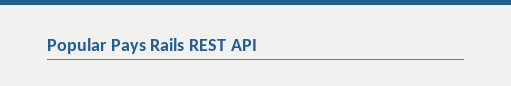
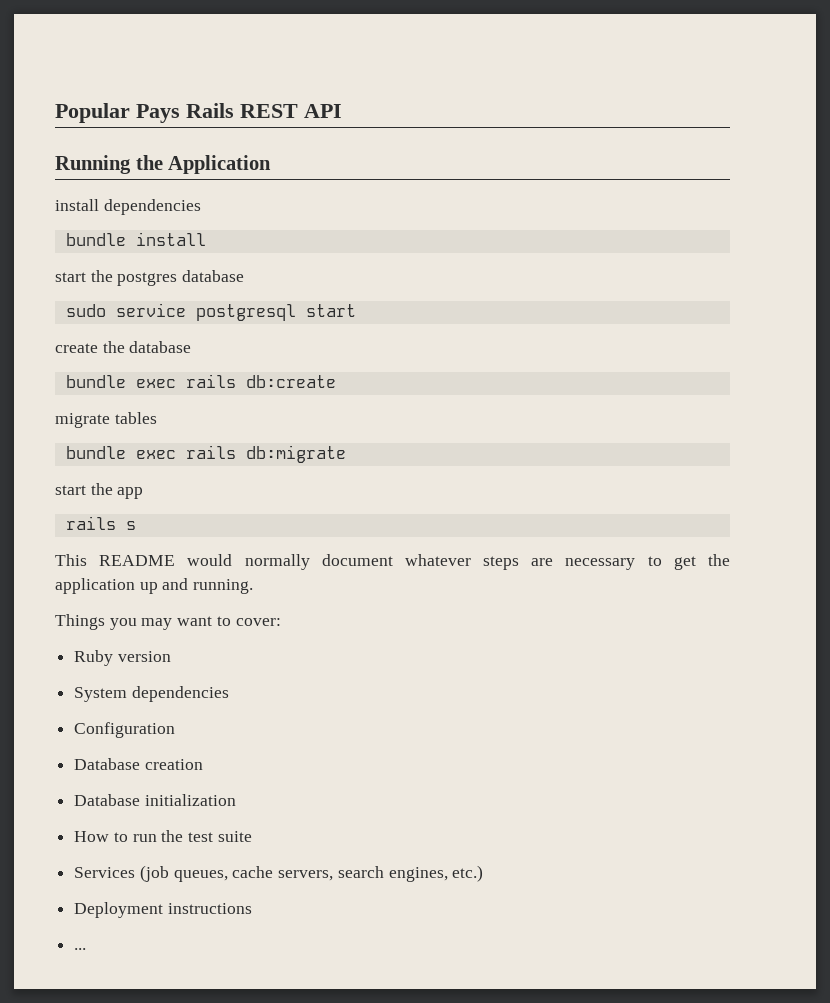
(257, 45) none -> [55,155,272,174] [55,199,201,215] [65,232,206,246] [55,270,245,286] [65,303,356,321] [55,341,192,353] [65,374,336,388] [55,412,157,428] [65,445,346,463] [55,483,144,499] [65,516,136,530] [55,554,730,570] [55,578,254,594] [55,614,281,630] [74,650,171,666] [74,686,229,702] [74,722,176,738] [74,758,203,770] [74,794,236,806] [74,830,252,842] [74,865,484,882] [74,902,252,918] [74,948,87,950] // Running the Application // install dependencies // bundle install // start the postgres database // sudo service postgresql start // create the database // bundle exec rails db:create // migrate tables // bundle exec rails db:migrate // start the app // rails s // This README would normally document whatever steps are necessary to get the application up and running. // Things you may want to cover: // Ruby version // System dependencies // Configuration // Database creation // Database initialization // How to run the test suite // Services (job queues, cache servers, search engines, etc.) // Deployment instructions // ...

